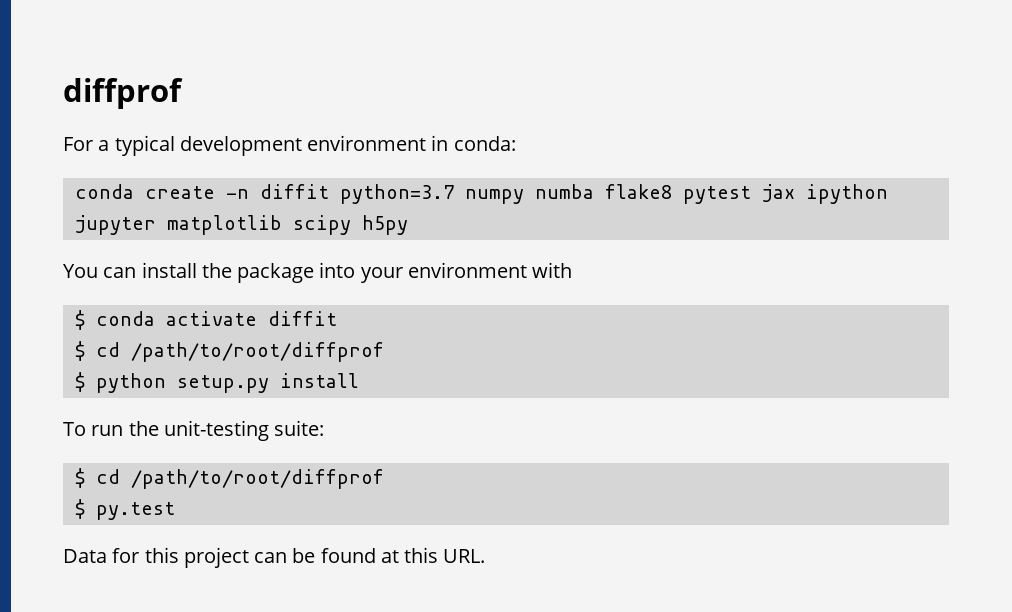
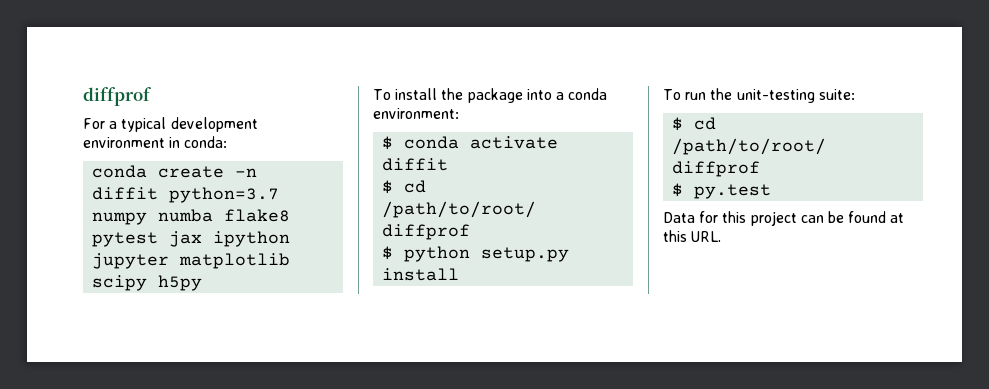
[63,264,137,278] You can -> [373,89,391,100] To
[360,262,573,283] your environment with -> [555,88,608,100] [373,108,459,119] a conda environment:

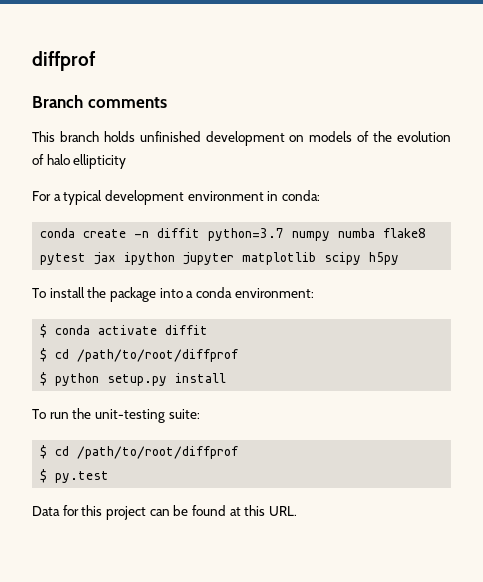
(152, 96) none -> [32,95,167,108] [32,131,452,146] [32,154,127,169] // Branch comments // This branch holds unfinished development on models of the evolution of halo ellipticity

